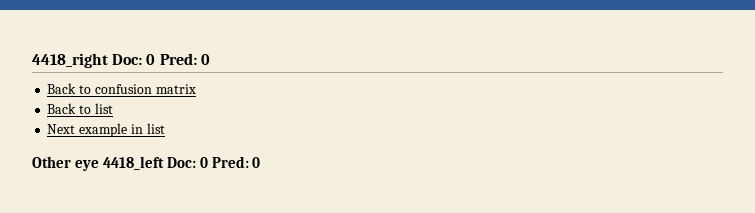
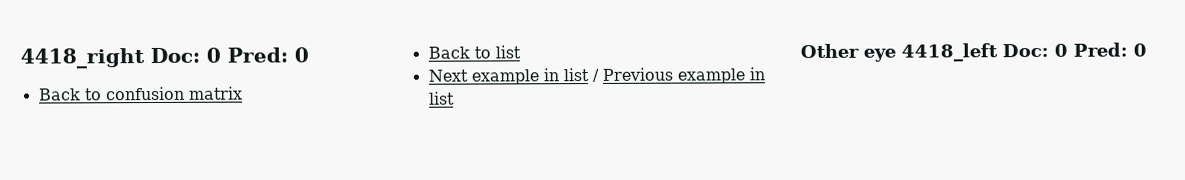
(165, 128) none -> [591,67,765,84] [428,91,455,105] / Previous example in list

